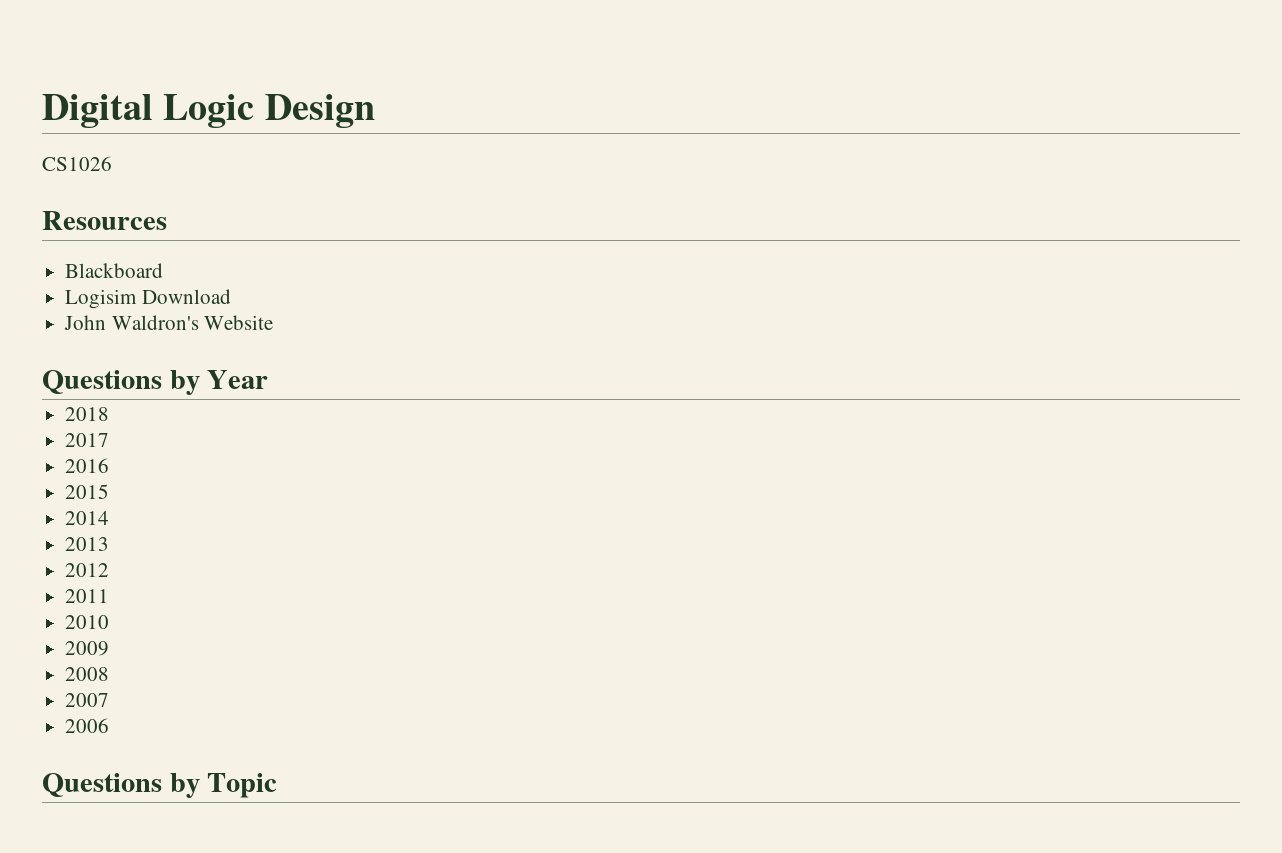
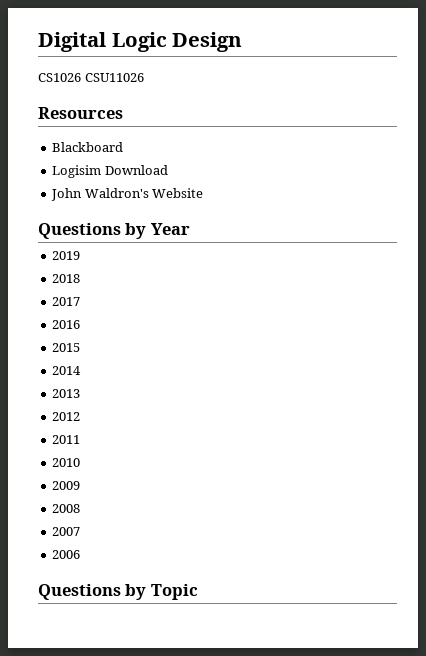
(112, 163) none -> [84,73,144,82] CSU11026
(269, 379) none -> [52,251,81,260] // 2019

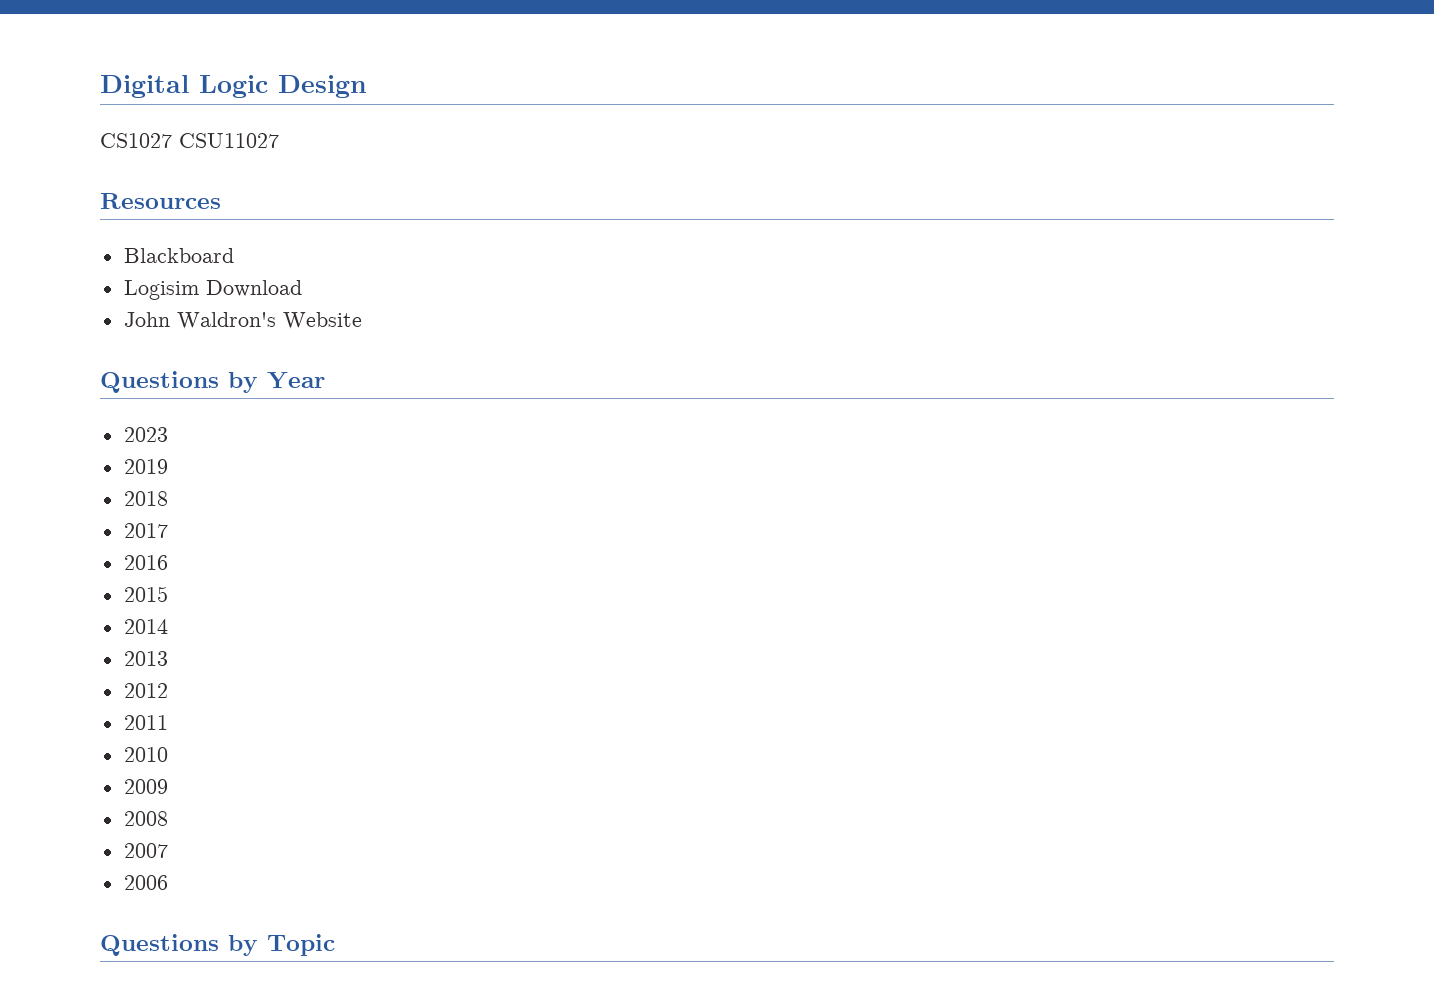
[38,73,144,82] CS1026 CSU11026 -> [100,133,279,148] CS1027 CSU11027
(190, 229) none -> [123,427,168,442] // 2023

